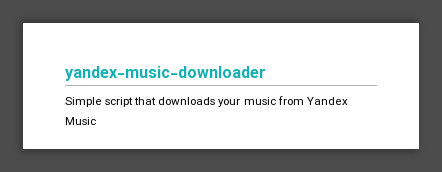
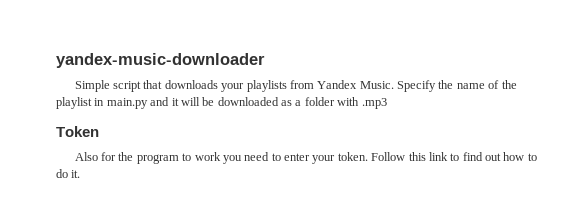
[243,97,276,105] music -> [246,80,287,92] playlists
[65,117,96,125] Music -> [359,80,517,92] [56,97,387,109] [56,126,99,137] [74,152,537,164] [56,169,81,178] Music. Specify the name of the playlist in main.py and it will be downloaded as a folder with .mp3 // Token // Also for the program to work you need to enter your token. Follow this link to find out how to do it.

